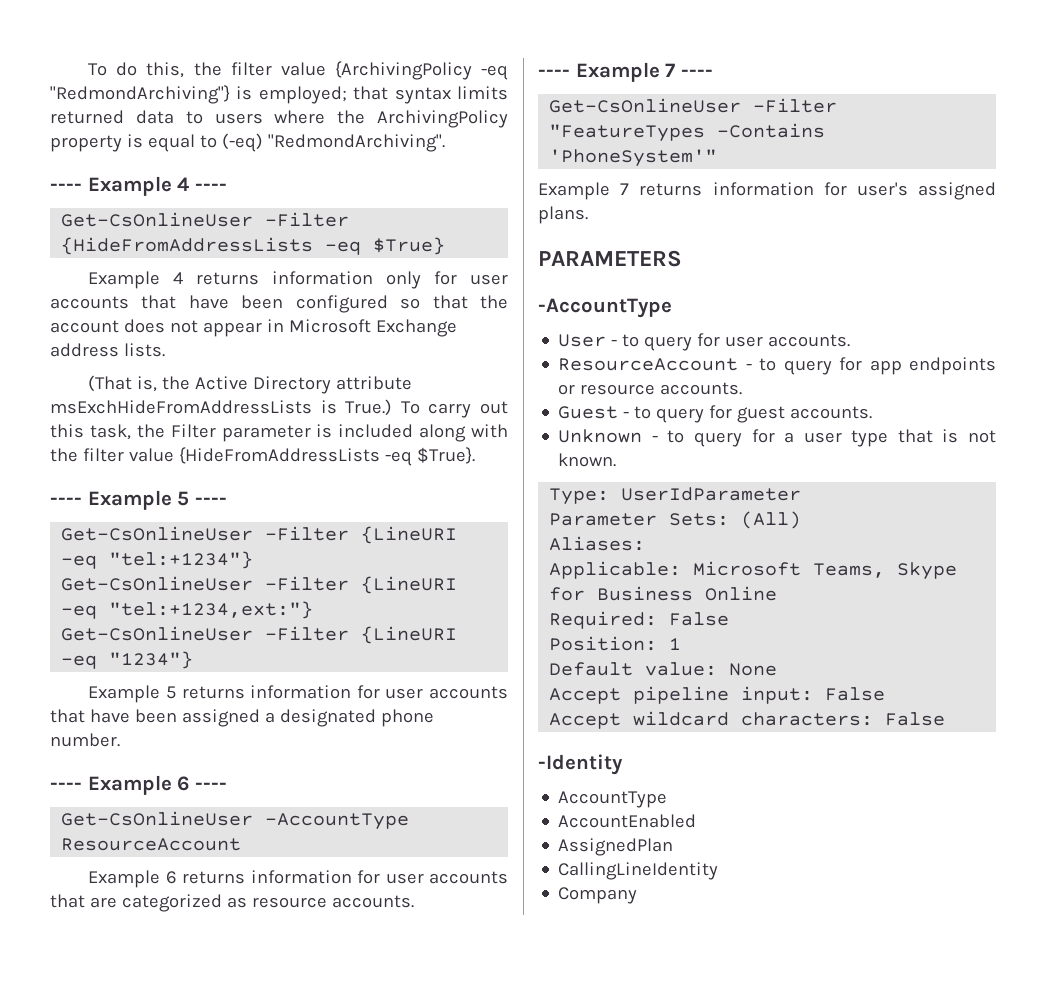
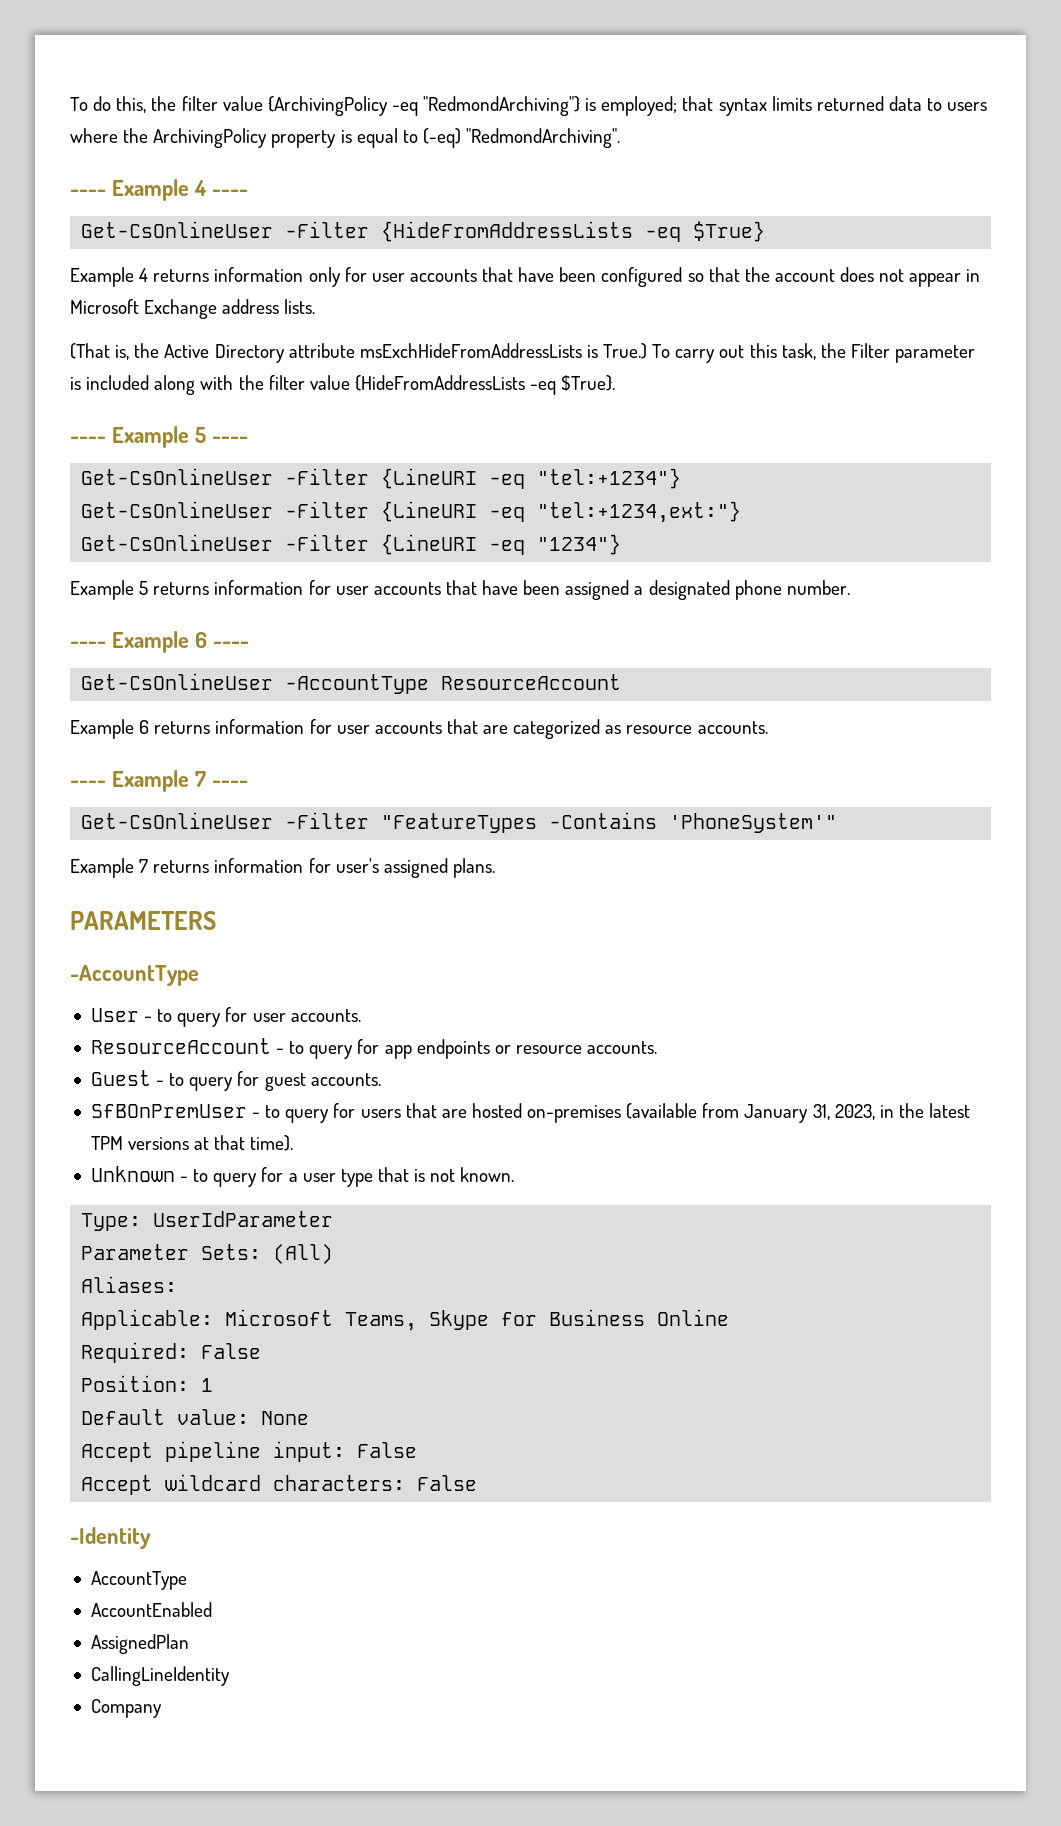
(873, 412) none -> [90,1103,971,1123] [90,1135,294,1151] // SfBOnPremUser - to query for users that are hosted on-premises (available from January 31, 2023, in the latest TPM versions at that time).

